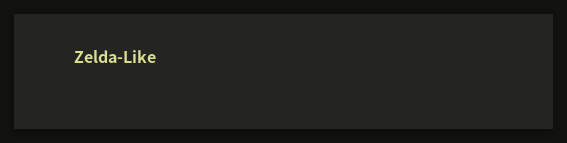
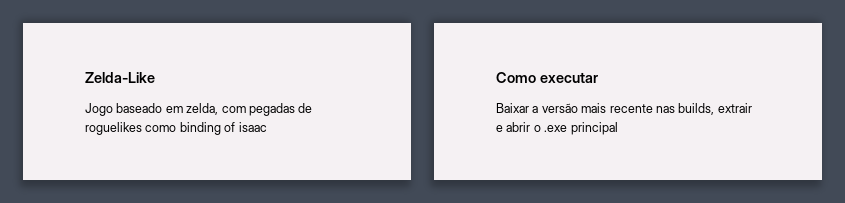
(156, 56) none -> [85,103,313,116] [85,122,267,135] [496,72,598,83] [496,103,752,115] [496,122,618,135] // Jogo baseado em zelda, com pegadas de roguelikes como binding of isaac // Como executar // Baixar a versão mais recente nas builds, extrair e abrir o .exe principal

